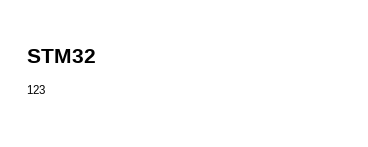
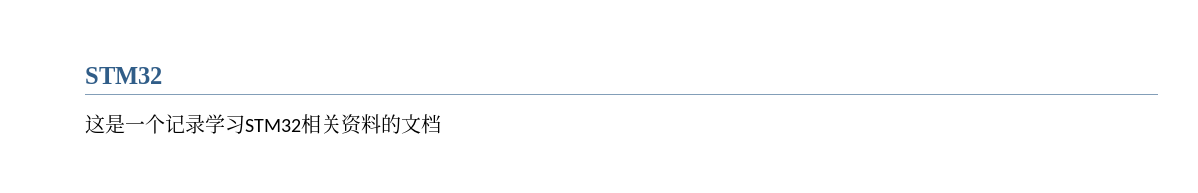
[27,85,45,94] 123 -> [85,114,441,135] 这是一个记录学习STM32相关资料的文档

